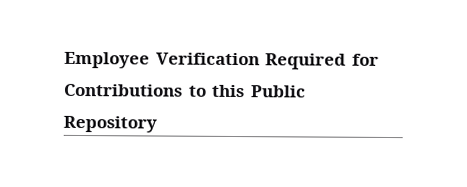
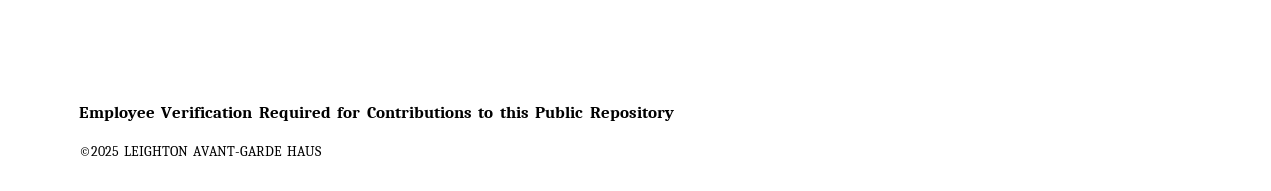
(157, 124) none -> [79,146,323,156] // ©2025 LEIGHTON AVANT-GARDE HAUS

